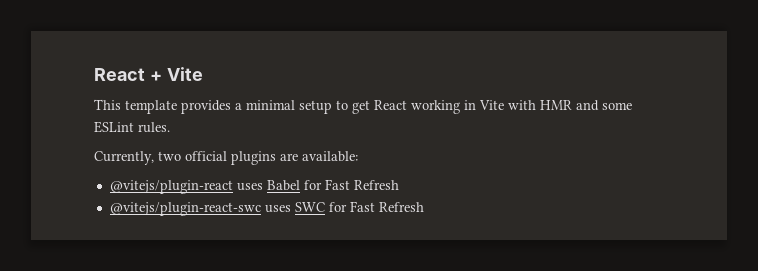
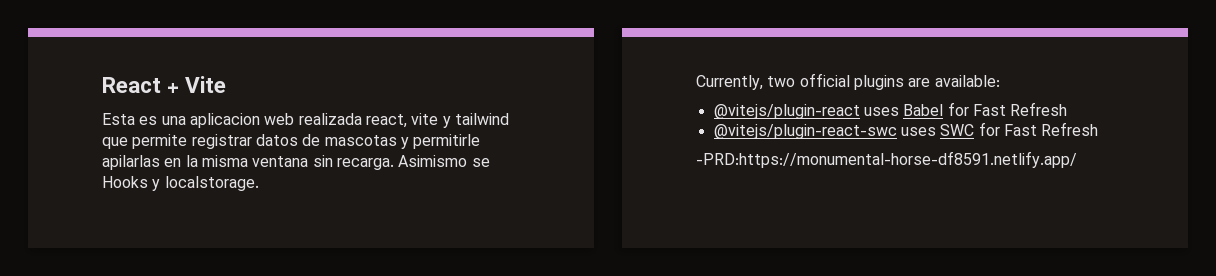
[94,99,632,114] [94,121,170,133] This template provides a minimal setup to get React working in Vite with HMR and some ESLint rules. -> [102,113,509,128] [102,134,481,149] [102,155,490,170] [102,176,259,191] Esta es una aplicacion web realizada react, vite y tailwind que permite registrar datos de mascotas y permitirle apilarlas en la misma ventana sin recarga. Asimismo se Hooks y localstorage.
(424, 207) none -> [696,151,1077,168] // -PRD:https://monumental-horse-df8591.netlify.app/

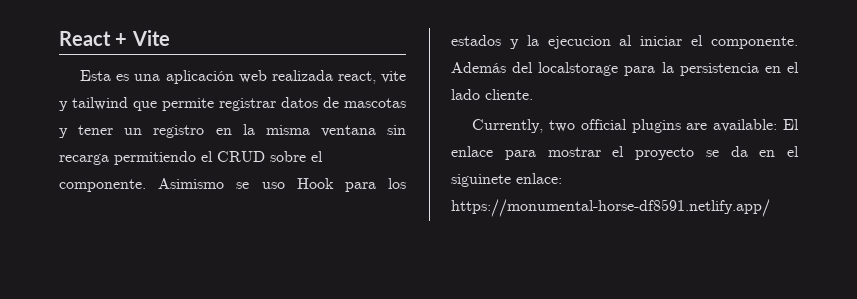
[189,113,260,128] aplicacion -> [165,70,234,84] aplicación
[413,134,481,149] [102,155,160,170] permitirle apilarlas -> [78,125,205,138] tener un registro
[336,155,490,170] [102,176,259,191] recarga. Asimismo se Hooks y localstorage. -> [59,151,323,165] [59,178,406,192] [451,35,798,49] [451,62,799,76] [451,89,533,100] recarga permitiendo el CRUD sobre el componente. Asimismo se uso Hook para los estados y la ejecucion al iniciar el componente. Además del localstorage para la persistencia en el lado cliente.
[713,102,1068,119] [713,122,1099,139] [696,151,1077,168] // @vitejs/plugin-react uses Babel for Fast Refresh // @vitejs/plugin-react-swc uses SWC for Fast Refresh // -PRD:https://monumental-horse-df8591.netlify.app/ -> [783,119,799,130] [451,146,799,160] [451,173,562,187] [451,199,770,217] El enlace para mostrar el proyecto se da en el siguinete enlace: https://monumental-horse-df8591.netlify.app/

